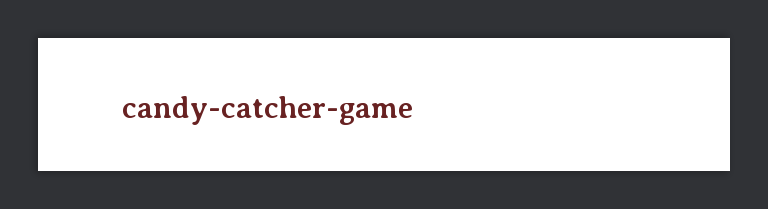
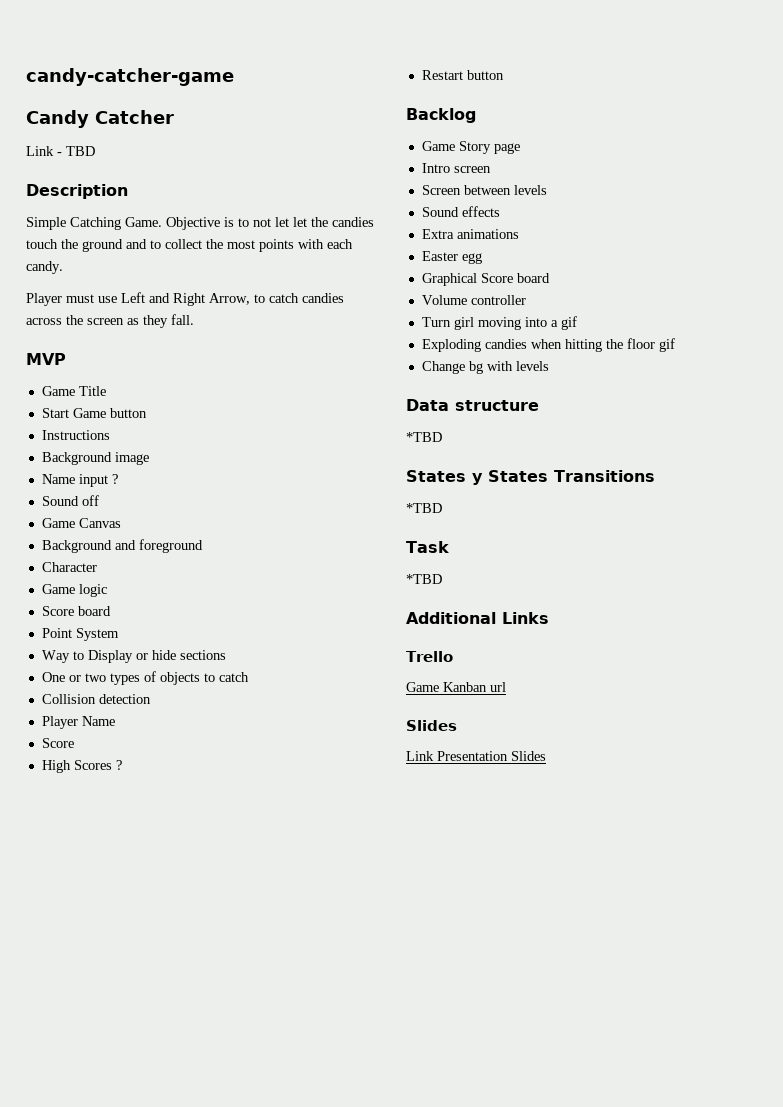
(413, 110) none -> [26,110,174,128] [26,146,95,156] [26,184,128,199] [26,217,374,230] [26,239,353,252] [26,261,63,274] [26,292,344,306] [26,314,194,328] [26,353,66,365] [41,386,106,396] [41,408,147,418] [41,430,110,440] [41,452,149,465] [41,474,118,487] [41,495,99,506] [41,518,121,528] [41,539,203,553] [41,562,97,572] [41,584,107,597] [41,606,111,616] [41,628,119,641] [41,650,226,663] [41,671,249,685] [41,694,151,704] [41,716,115,729] [41,738,74,748] [41,760,122,773] [421,70,504,80] [406,108,476,123] [421,141,520,154] [421,163,491,173] [421,185,547,195] [421,206,500,217] [421,229,519,239] [421,251,482,264] [421,273,550,286] [421,295,526,305] [421,316,577,330] [421,338,675,352] [421,361,549,374] [406,399,539,411] [406,432,442,442] [406,470,655,485] [406,503,442,513] [406,541,449,553] [406,574,442,584] [406,612,549,624] [406,651,453,662] [406,682,506,692] [406,720,457,731] [406,751,546,761] // Candy Catcher // Link - TBD // Description // Simple Catching Game. Objective is to not let let the candies touch the ground and to collect the most points with each candy. // Player must use Left and Right Arrow, to catch candies across the screen as they fall. // MVP // Game Title // Start Game button // Instructions // Background image // Name input ? // Sound off // Game Canvas // Background and foreground // Character // Game logic // Score board // Point System // Way to Display or hide sections // One or two types of objects to catch // Collision detection // Player Name // Score // High Scores ? // Restart button // Backlog // Game Story page // Intro screen // Screen between levels // Sound effects // Extra animations // Easter egg // Graphical Score board // Volume controller // Turn girl moving into a gif // Exploding candies when hitting the floor gif // Change bg with levels // Data structure // *TBD // States y States Transitions // *TBD // Task // *TBD // Additional Links // Trello // Game Kanban url // Slides // Link Presentation Slides

